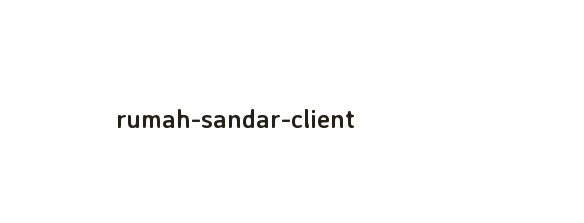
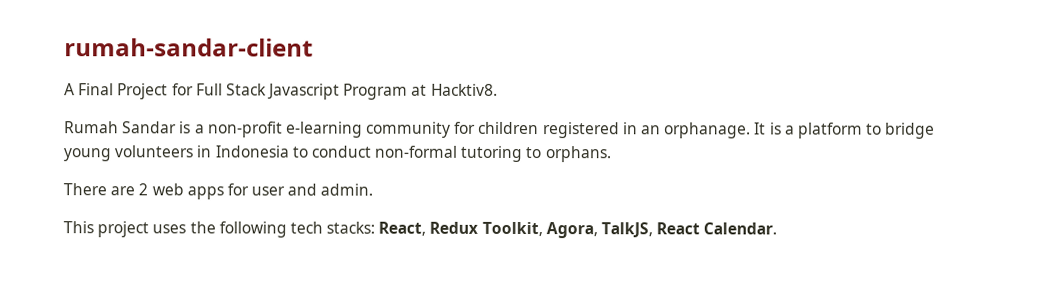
(355, 118) none -> [64,83,498,100] [64,121,936,139] [63,145,611,163] [63,183,374,200] [63,221,778,239] // A Final Project for Full Stack Javascript Program at Hacktiv8. // Rumah Sandar is a non-profit e-learning community for children registered in an orphanage. It is a platform to bridge young volunteers in Indonesia to conduct non-formal tutoring to orphans. // There are 2 web apps for user and admin. // This project uses the following tech stacks: React, Redux Toolkit, Agora, TalkJS, React Calendar.

